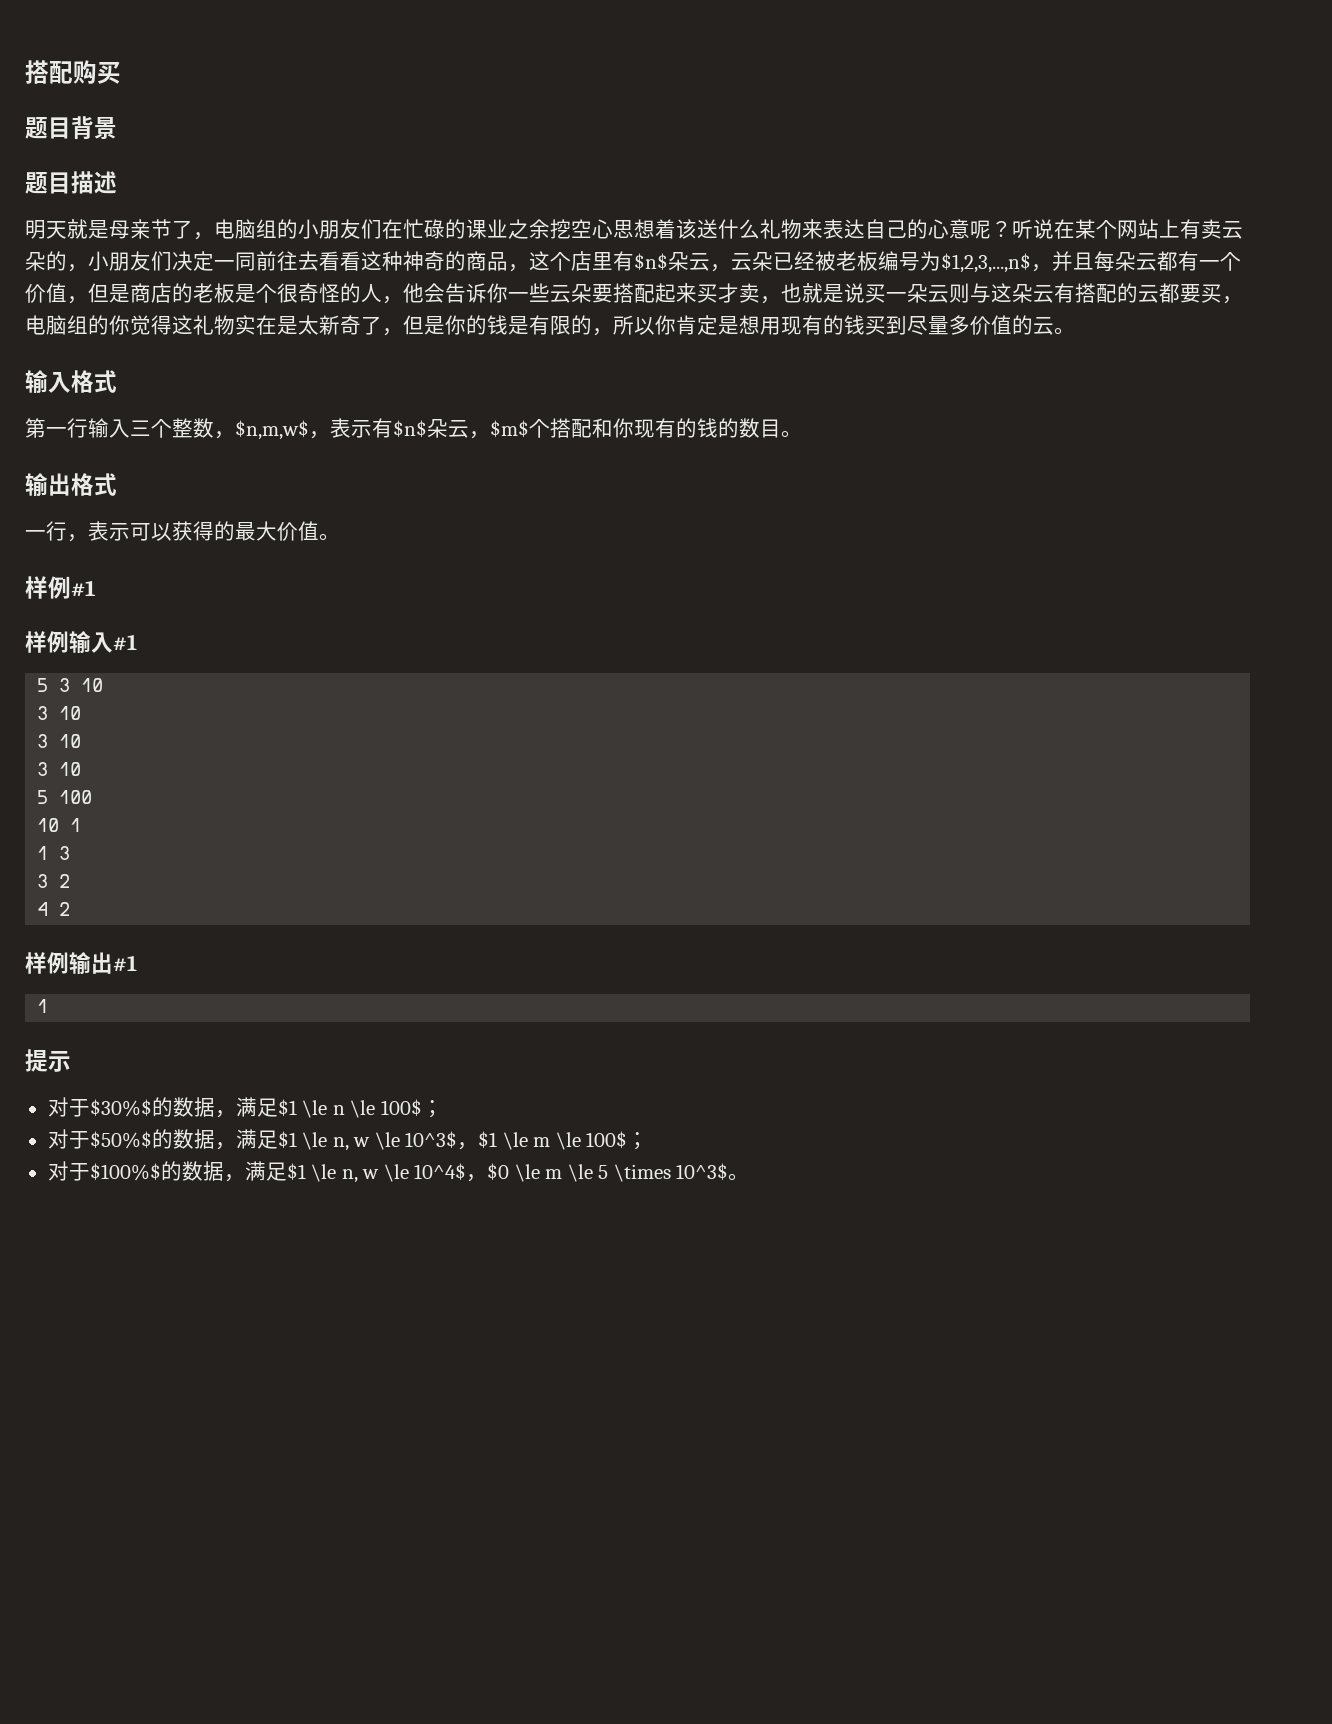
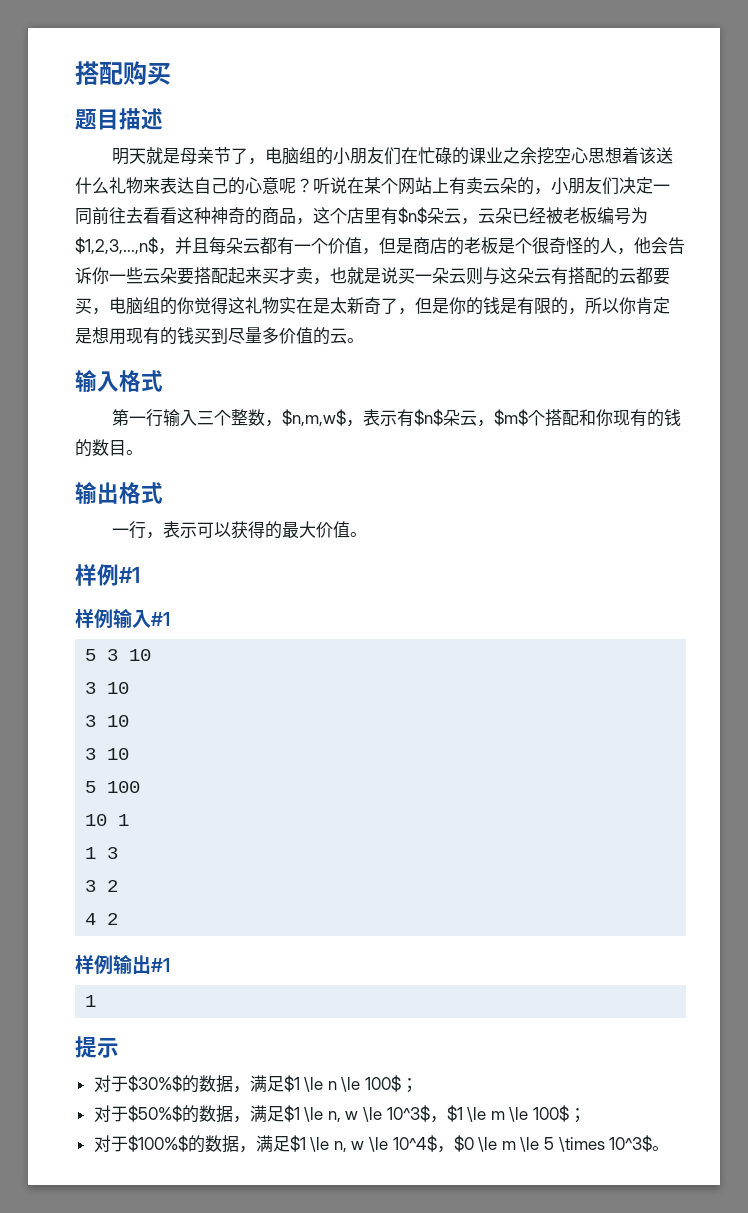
[25,116,117,140] // 题目背景 -> (171, 73) none

